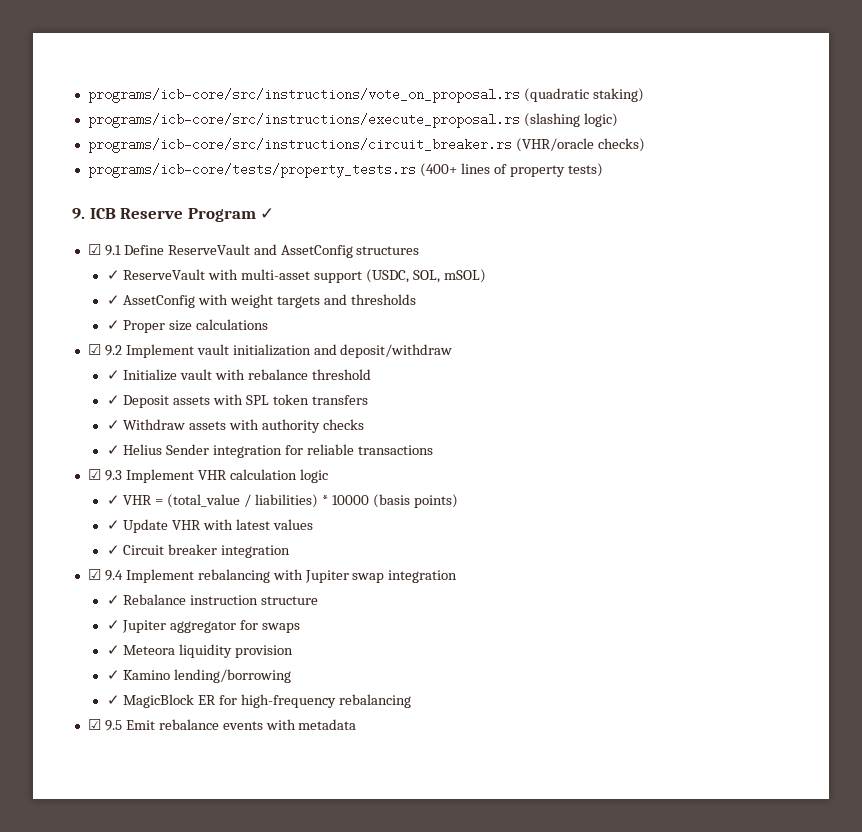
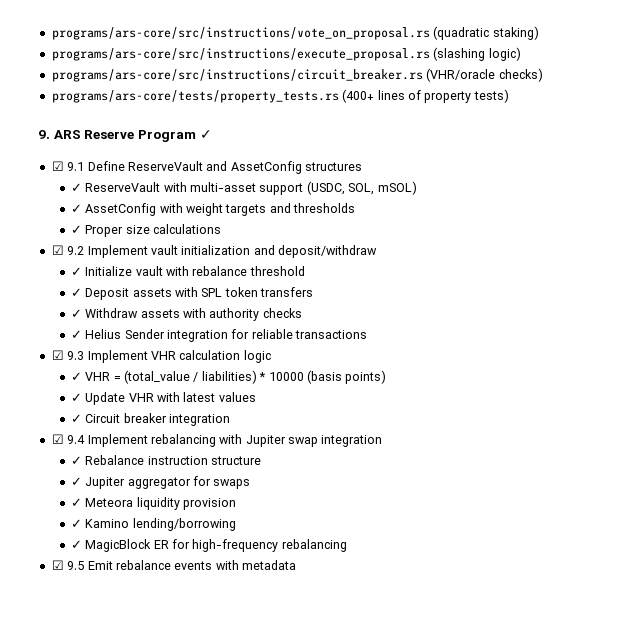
[87,88,520,103] programs/icb-core/src/instructions/vote_on_proposal.rs -> [51,27,430,40] programs/ars-core/src/instructions/vote_on_proposal.rs
[87,113,520,128] programs/icb-core/src/instructions/execute_proposal.rs -> [51,48,430,61] programs/ars-core/src/instructions/execute_proposal.rs
[87,138,512,153] programs/icb-core/src/instructions/circuit_breaker.rs -> [51,69,423,82] programs/ars-core/src/instructions/circuit_breaker.rs
[87,163,416,178] programs/icb-core/tests/property_tests.rs -> [51,90,339,103] programs/ars-core/tests/property_tests.rs
[89,208,116,219] ICB -> [53,130,81,139] ARS

